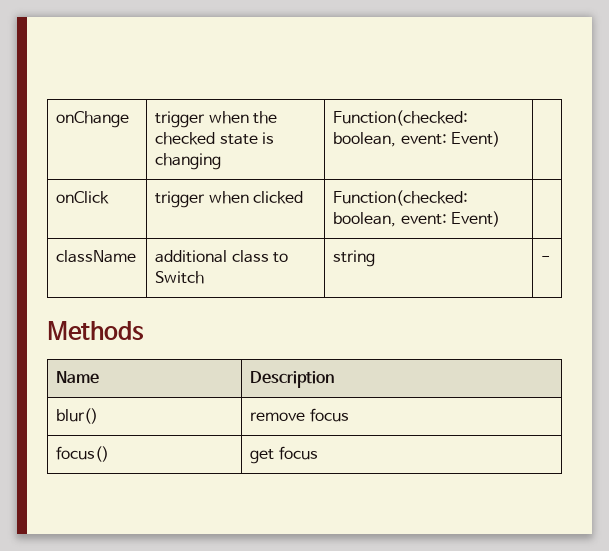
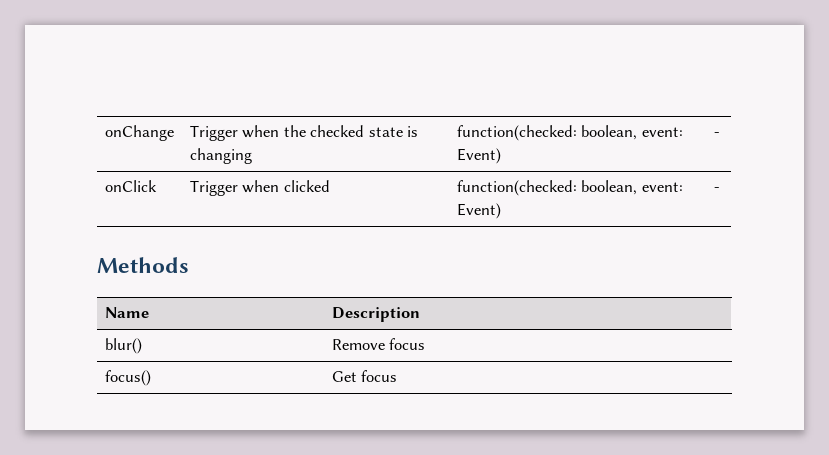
[155,111,206,128] trigger -> [189,125,238,141] Trigger
[333,110,469,126] [333,131,501,147] Function(checked: boolean, event: Event) | -> [456,125,683,141] [456,148,501,164] [713,132,720,137] function(checked: boolean, event: Event) | -
[155,191,206,208] trigger -> [189,180,238,196] Trigger
[333,190,469,206] [333,211,501,227] [56,250,137,263] [155,250,289,263] [155,271,205,284] [333,250,376,267] Function(checked: boolean, event: Event) | // className | additional class to Switch | string | -> [456,180,683,196] [456,203,501,219] function(checked: boolean, event: Event) |
[250,412,306,421] remove -> [331,339,385,350] Remove
[250,449,275,464] get -> [331,371,357,382] Get

